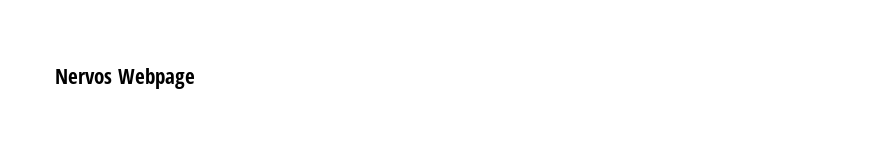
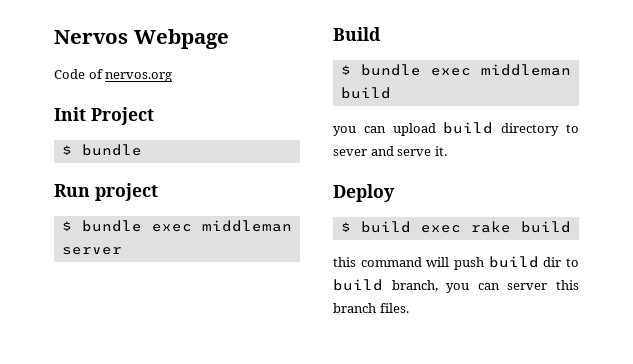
(195, 78) none -> [54,69,173,82] [54,107,154,125] [61,144,142,156] [54,183,158,201] [61,220,292,232] [61,247,122,255] [333,27,381,41] [340,64,571,76] [340,87,391,99] [333,122,579,136] [333,146,447,156] [333,184,395,202] [340,221,571,233] [333,256,579,270] [333,279,579,293] [333,303,409,313] // Code of nervos.org // Init Project // $ bundle // Run project // $ bundle exec middleman server // Build // $ bundle exec middleman build // you can upload build directory to sever and serve it. // Deploy // $ build exec rake build // this command will push build dir to build branch, you can server this branch files.

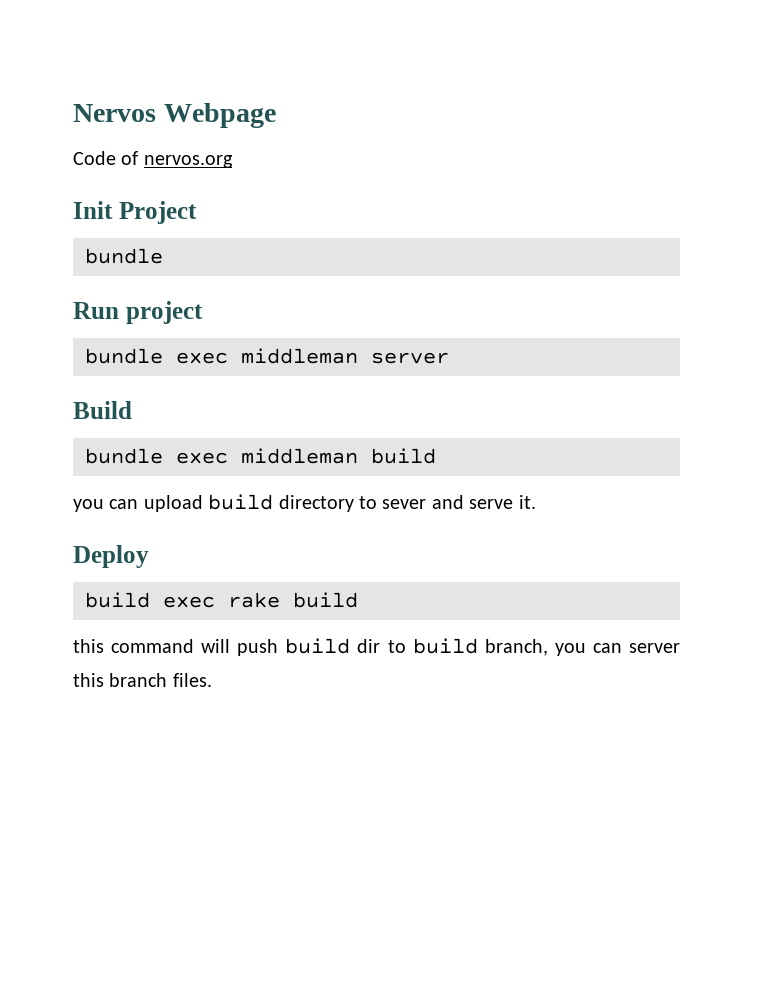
[61,145,72,155] $ -> (197, 212) none
[61,221,72,231] $ -> (203, 312) none
[340,65,351,75] $ -> (132, 410) none
[340,222,351,232] $ -> (149, 556) none

